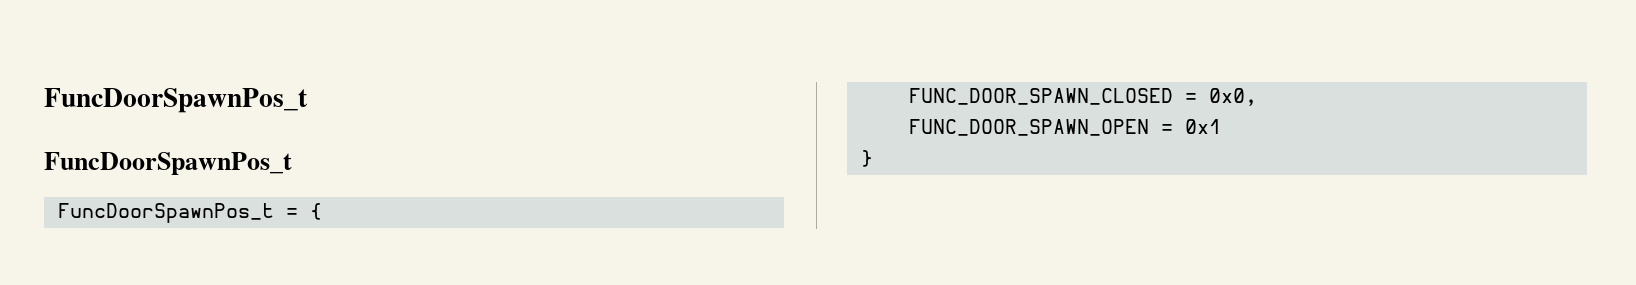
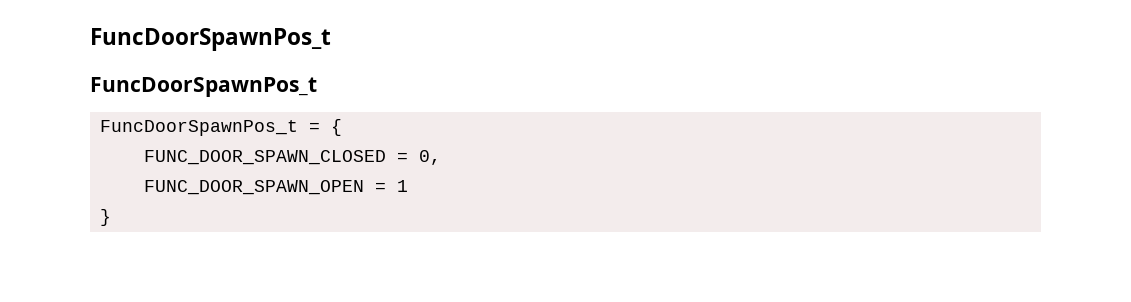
[1208,88,1257,106] 0x0, -> [418,150,441,165] 0,
[1184,119,1221,134] 0x1 -> [396,180,408,192] 1

